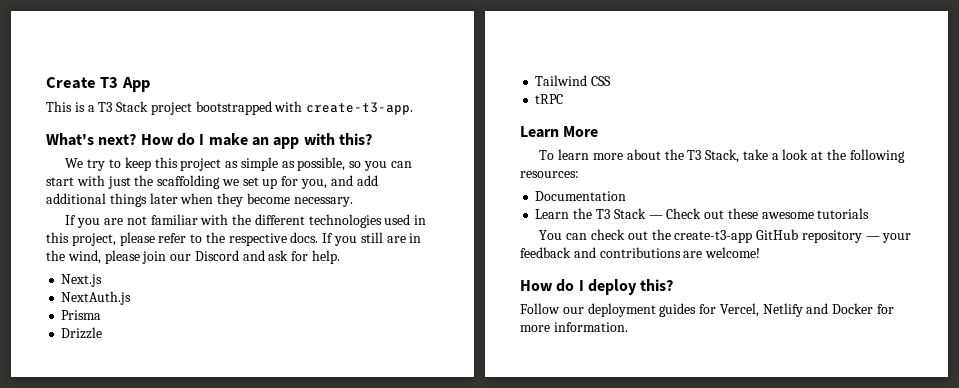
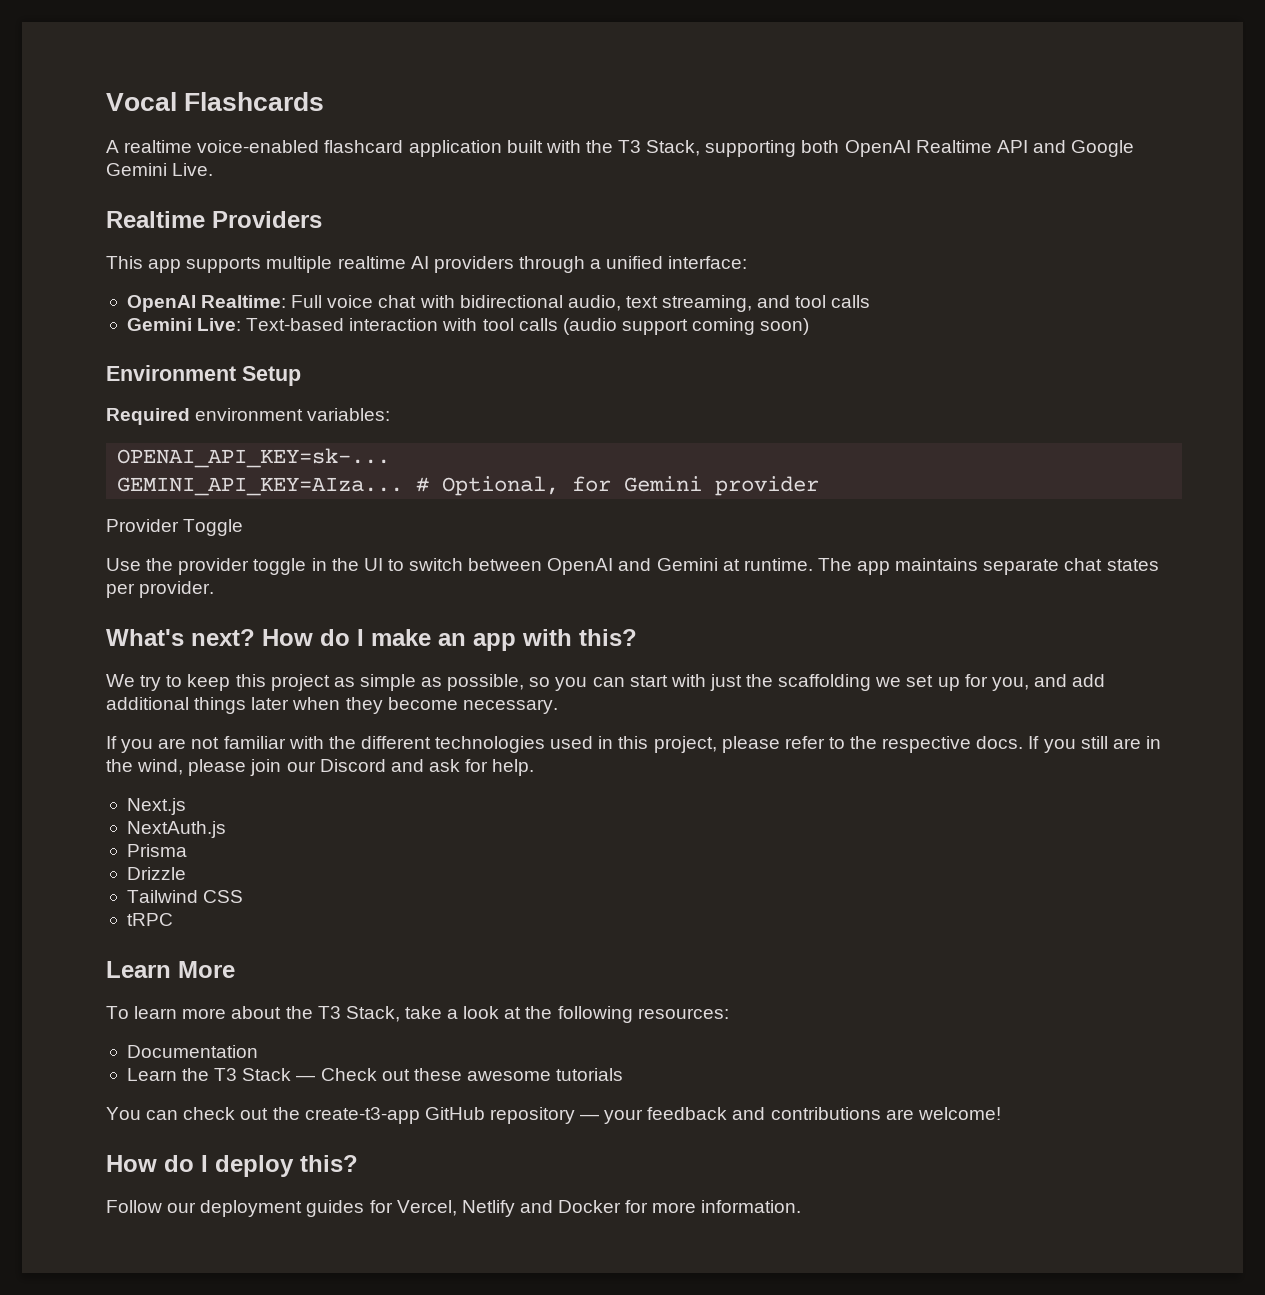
[46,77,150,92] [46,101,414,115] Create T3 App // This is a T3 Stack project bootstrapped with create-t3-app. -> [106,92,325,111] [106,140,1135,157] [106,163,214,176] [106,211,322,228] [106,256,748,273] [126,295,871,312] [126,318,810,335] [106,365,301,386] [106,408,391,425] [117,448,391,468] [117,476,820,496] [106,519,244,536] [106,558,1159,575] [106,581,215,598] Vocal Flashcards // A realtime voice-enabled flashcard application built with the T3 Stack, supporting both OpenAI Realtime API and Google Gemini Live. // Realtime Providers // This app supports multiple realtime AI providers through a unified interface: // OpenAI Realtime: Full voice chat with bidirectional audio, text streaming, and tool calls // Gemini Live: Text-based interaction with tool calls (audio support coming soon) // Environment Setup // Required environment variables: // OPENAI_API_KEY=sk-... // GEMINI_API_KEY=AIza... # Optional, for Gemini provider // Provider Toggle // Use the provider toggle in the UI to switch between OpenAI and Gemini at runtime. The app maintains separate chat states per provider.

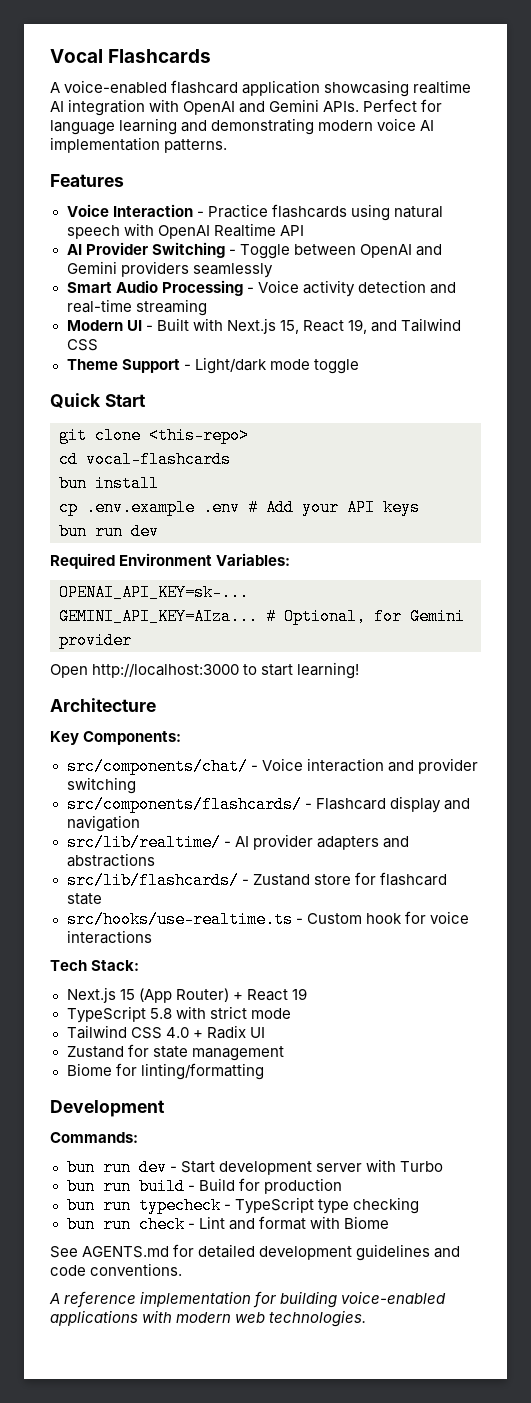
[124,140,193,153] realtime -> (60, 87) none
[506,140,1135,157] [106,163,214,176] [106,211,322,228] [106,256,748,273] [126,295,871,312] [126,318,810,335] [106,365,301,386] built with the T3 Stack, supporting both OpenAI Realtime API and Google Gemini Live. // Realtime Providers // This app supports multiple realtime AI providers through a unified interface: // OpenAI Realtime: Full voice chat with bidirectional audio, text streaming, and tool calls // Gemini Live: Text-based interaction with tool calls (audio support coming soon) // Environment Setup -> [324,80,472,97] [50,99,443,116] [50,118,435,135] [50,137,228,153] [50,174,124,187] [66,204,443,221] [66,223,304,239] [66,242,442,259] [66,261,273,278] [66,280,456,297] [66,299,207,316] [66,318,462,334] [66,339,98,351] [66,357,359,374] [50,393,146,408] [59,427,249,444] [59,451,231,468] [59,475,159,492] [59,499,420,516] [59,523,159,540] showcasing realtime AI integration with OpenAI and Gemini APIs. Perfect for language learning and demonstrating modern voice AI implementation patterns. // Features // Voice Interaction - Practice flashcards using natural speech with OpenAI Realtime API // AI Provider Switching - Toggle between OpenAI and Gemini providers seamlessly // Smart Audio Processing - Voice activity detection and real-time streaming // Modern UI - Built with Next.js 15, React 19, and Tailwind CSS // Theme Support - Light/dark mode toggle // Quick Start // git clone <this-repo> // cd vocal-flashcards // bun install // cp .env.example .env # Add your API keys // bun run dev
[195,408,391,421] environment variables: -> [119,553,291,566] Environment Variables:
[106,519,244,536] [106,558,1159,575] [106,581,215,598] [106,629,637,651] [106,674,1106,691] [106,697,558,714] [106,736,1161,753] [106,759,535,776] [126,798,186,815] [126,821,226,838] [126,844,187,857] [126,867,186,880] [126,890,244,903] [126,913,173,926] [106,961,235,978] [106,1006,729,1023] [126,1045,258,1058] [126,1068,624,1081] [106,1107,1001,1124] [106,1155,358,1177] [106,1200,802,1217] Provider Toggle // Use the provider toggle in the UI to switch between OpenAI and Gemini at runtime. The app maintains separate chat states per provider. // What's next? How do I make an app with this? // We try to keep this project as simple as possible, so you can start with just the scaffolding we set up for you, and add additional things later when they become necessary. // If you are not familiar with the different technologies used in this project, please refer to the respective docs. If you still are in the wind, please join our Discord and ask for help. // Next.js // NextAuth.js // Prisma // Drizzle // Tailwind CSS // tRPC // Learn More // To learn more about the T3 Stack, take a look at the following resources: // Documentation // Learn the T3 Stack — Check out these awesome tutorials // You can check out the create-t3-app GitHub repository — your feedback and contributions are welcome! // How do I deploy this? // Follow our deployment guides for Vercel, Netlify and Docker for more information. -> [50,662,360,679] [50,698,156,712] [50,731,182,745] [66,758,478,775] [66,777,136,794] [66,796,470,813] [66,815,140,832] [66,834,409,851] [66,853,155,867] [66,872,447,889] [66,893,102,905] [66,911,469,928] [66,930,152,944] [50,960,140,971] [66,987,307,1003] [66,1006,291,1023] [66,1025,265,1039] [66,1044,284,1061] [66,1063,264,1080] [50,1100,165,1117] [50,1132,138,1143] [66,1159,443,1176] [66,1178,342,1195] [66,1197,419,1214] [66,1216,389,1233] [50,1244,461,1261] [50,1263,183,1276] [49,1291,447,1308] [50,1310,367,1327] Open http://localhost:3000 to start learning! // Architecture // Key Components: // src/components/chat/ - Voice interaction and provider switching // src/components/flashcards/ - Flashcard display and navigation // src/lib/realtime/ - AI provider adapters and abstractions // src/lib/flashcards/ - Zustand store for flashcard state // src/hooks/use-realtime.ts - Custom hook for voice interactions // Tech Stack: // Next.js 15 (App Router) + React 19 // TypeScript 5.8 with strict mode // Tailwind CSS 4.0 + Radix UI // Zustand for state management // Biome for linting/formatting // Development // Commands: // bun run dev - Start development server with Turbo // bun run build - Build for production // bun run typecheck - TypeScript type checking // bun run check - Lint and format with Biome // See AGENTS.md for detailed development guidelines and code conventions. // A reference implementation for building voice-enabled applications with modern web technologies.

